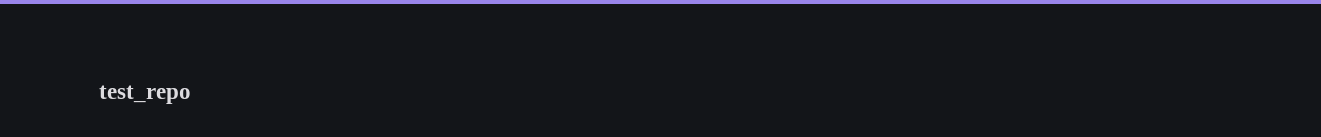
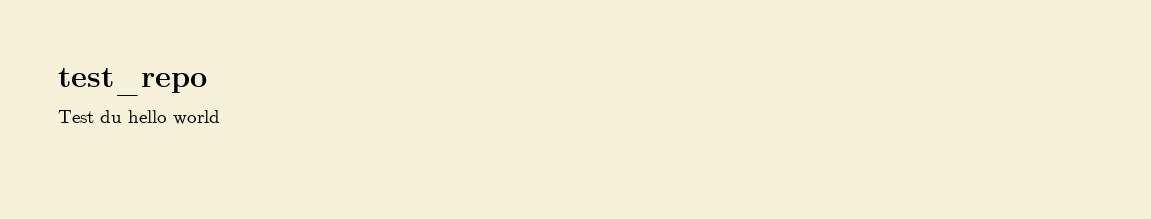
(191, 94) none -> [58,110,220,125] // Test du hello world

